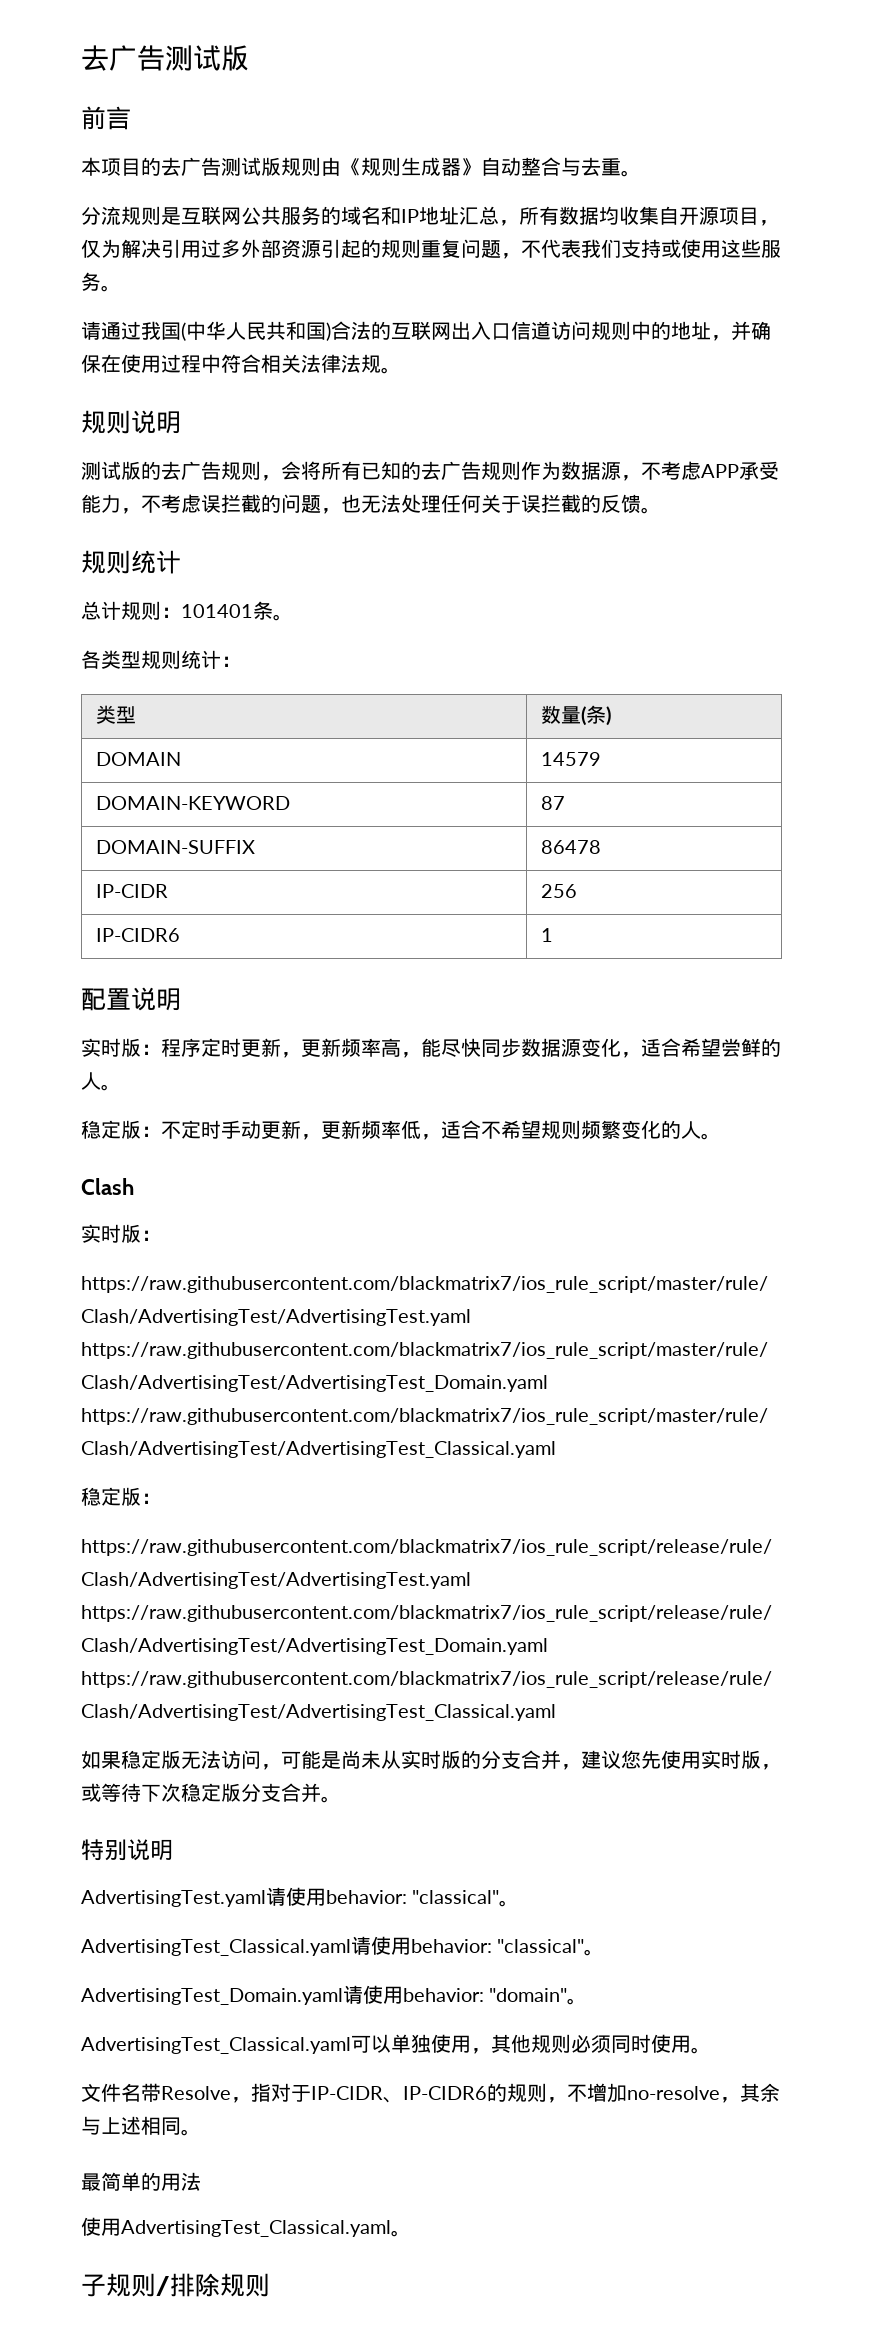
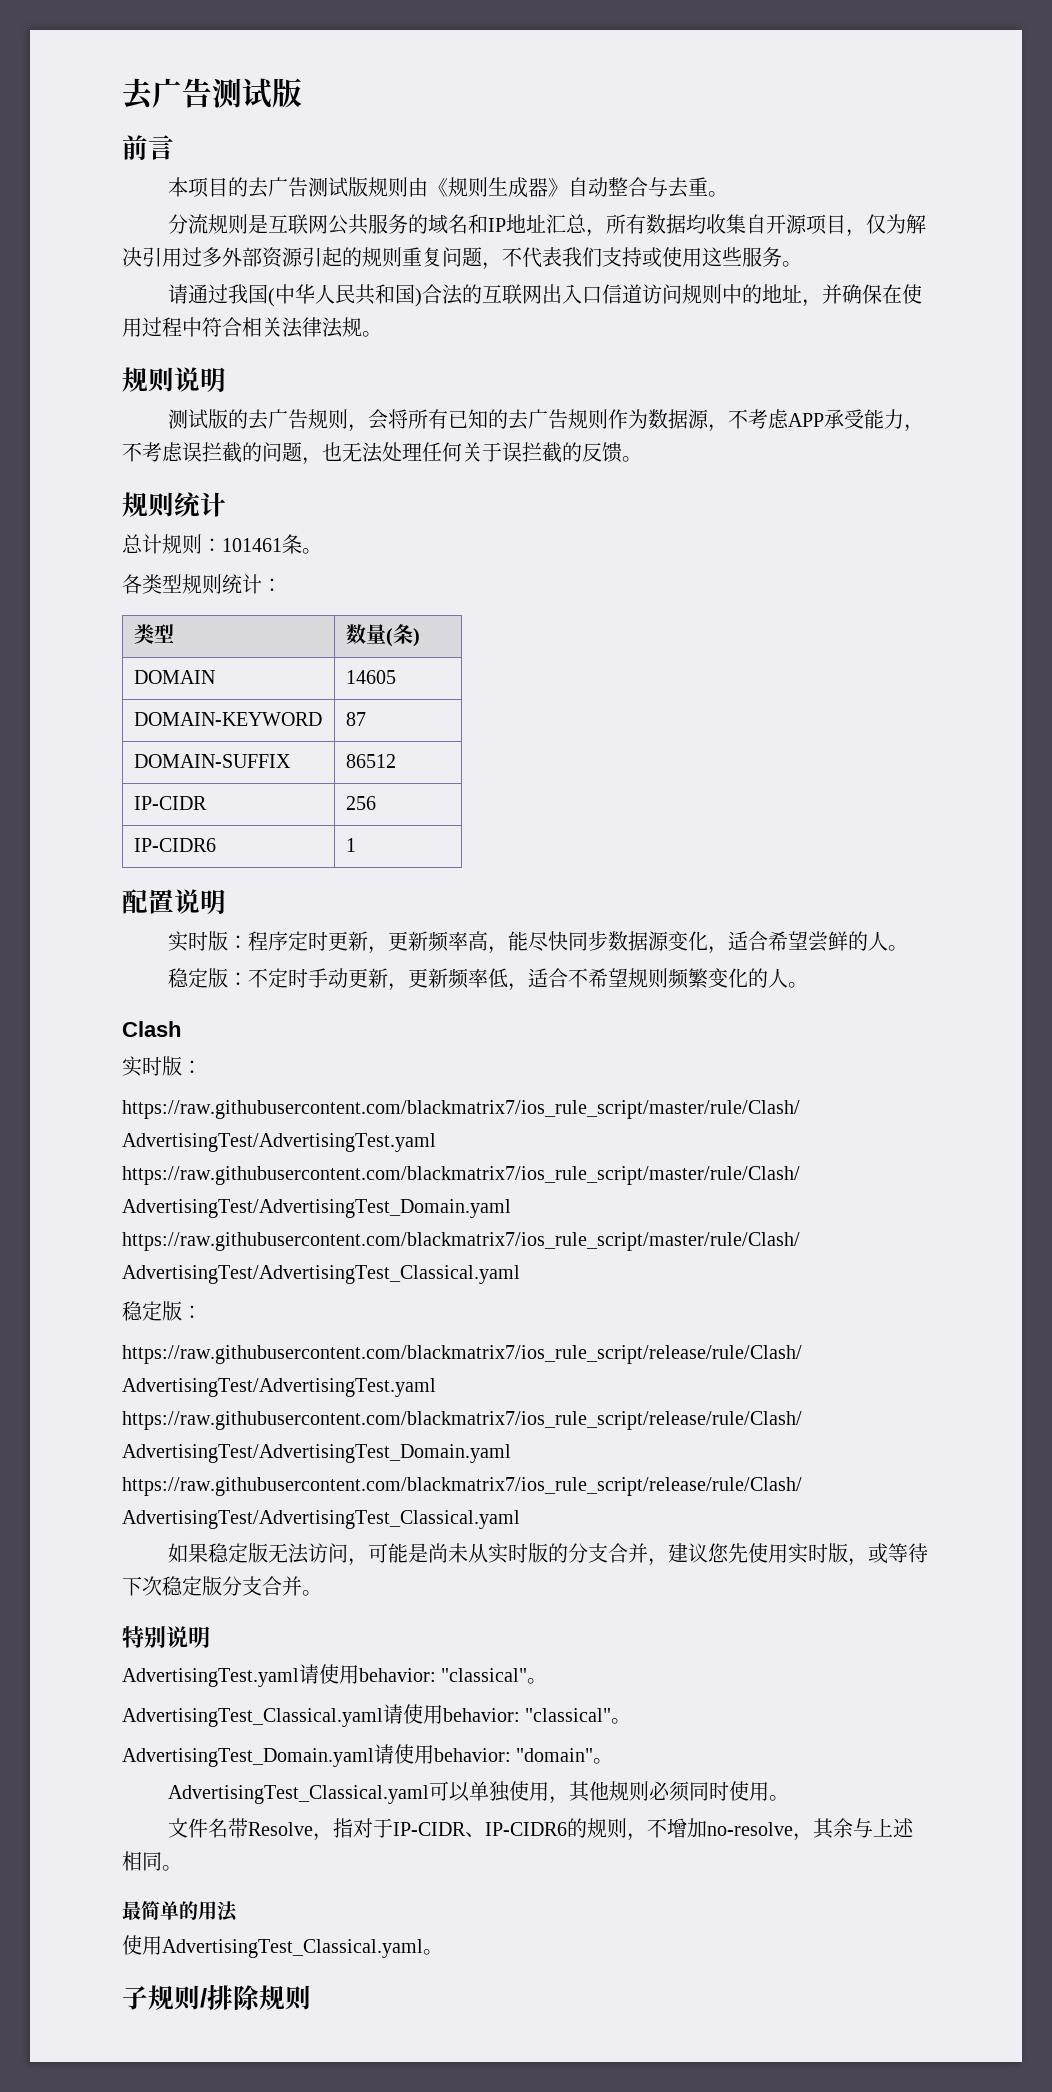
[181,604,253,618] 101401 -> [222,538,282,552] 101461
[541,752,602,766] 14579 -> [345,670,396,684] 14605
[541,840,602,854] 86478 -> [345,754,396,768] 86512

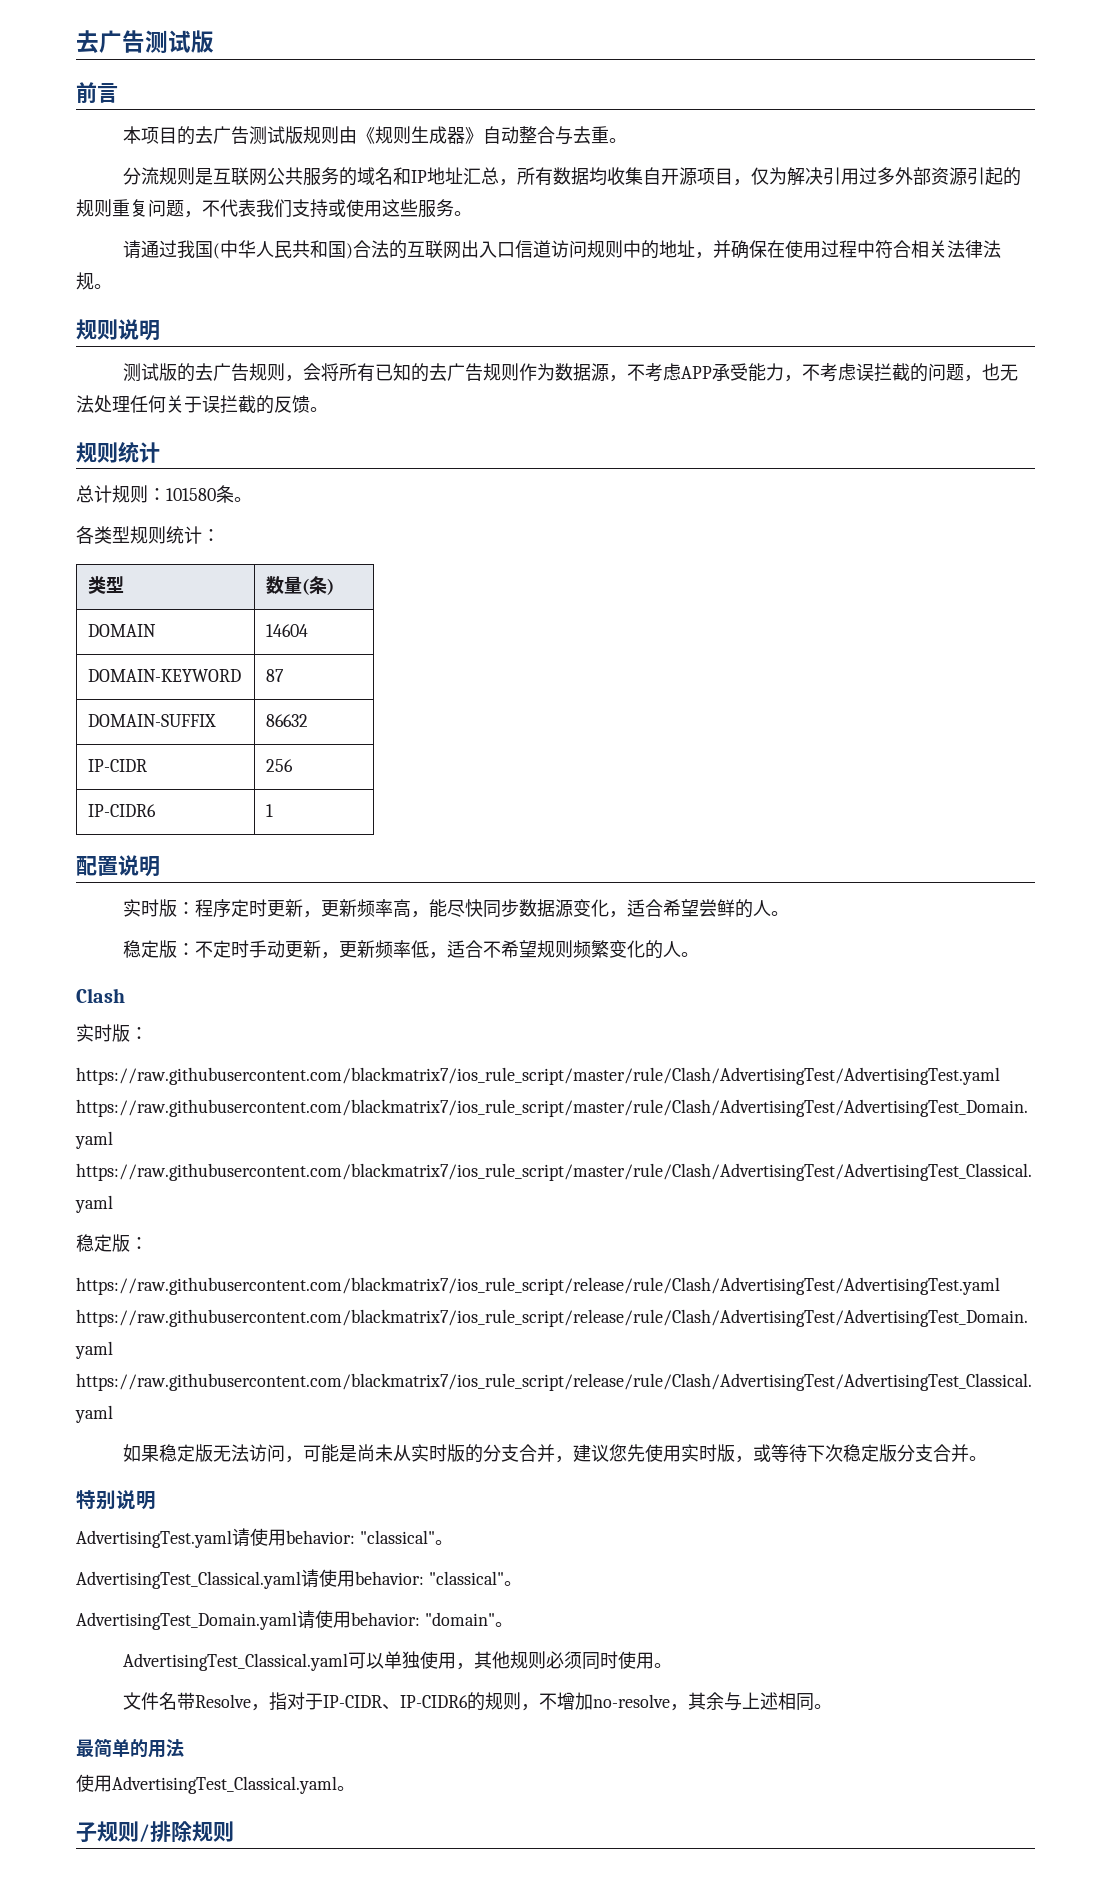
[222,538,282,552] 101461 -> [166,488,216,501] 101580
[345,670,396,684] 14605 -> [266,624,309,637] 14604
[345,754,396,768] 86512 -> [266,714,309,727] 86632

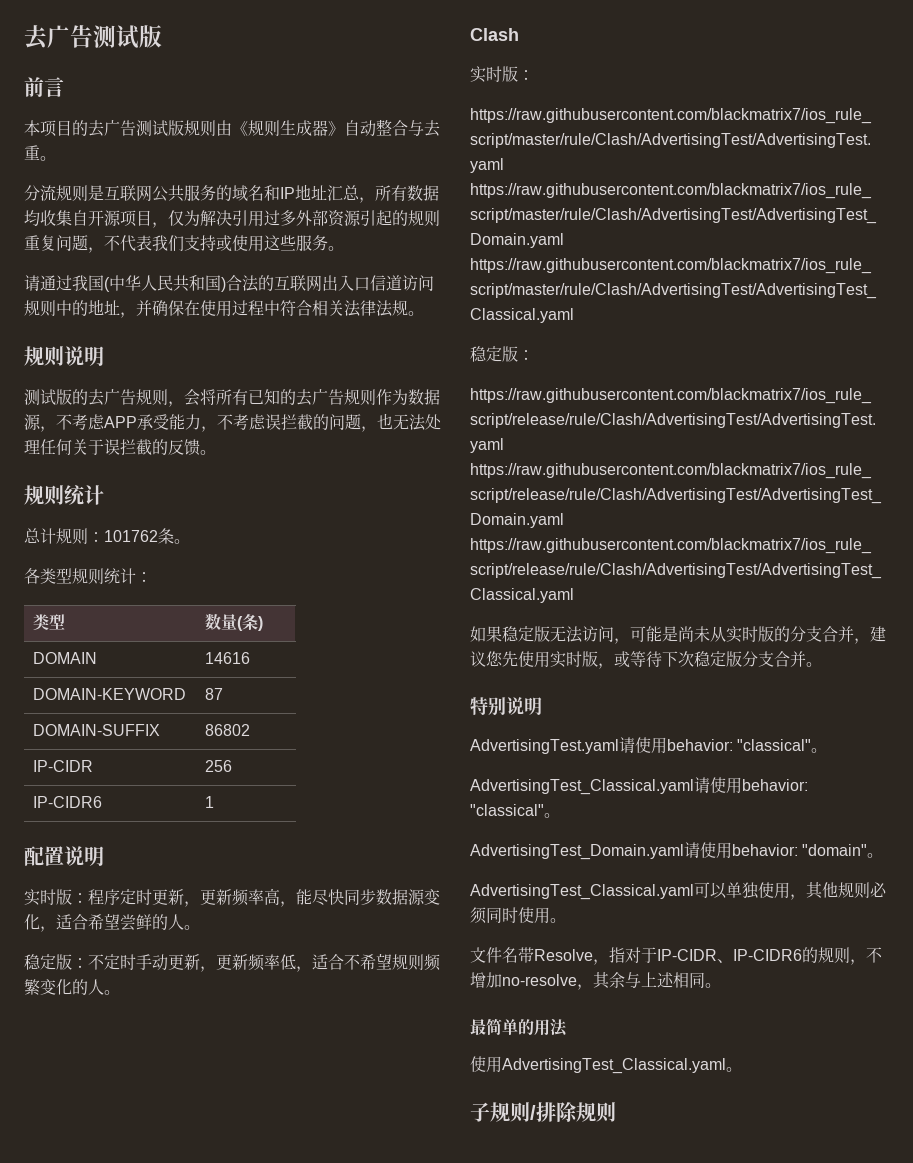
[166,488,216,501] 101580 -> [104,530,158,542] 101762
[266,624,309,637] 14604 -> [205,652,251,664] 14616
[266,714,309,727] 86632 -> [205,724,251,736] 86802

